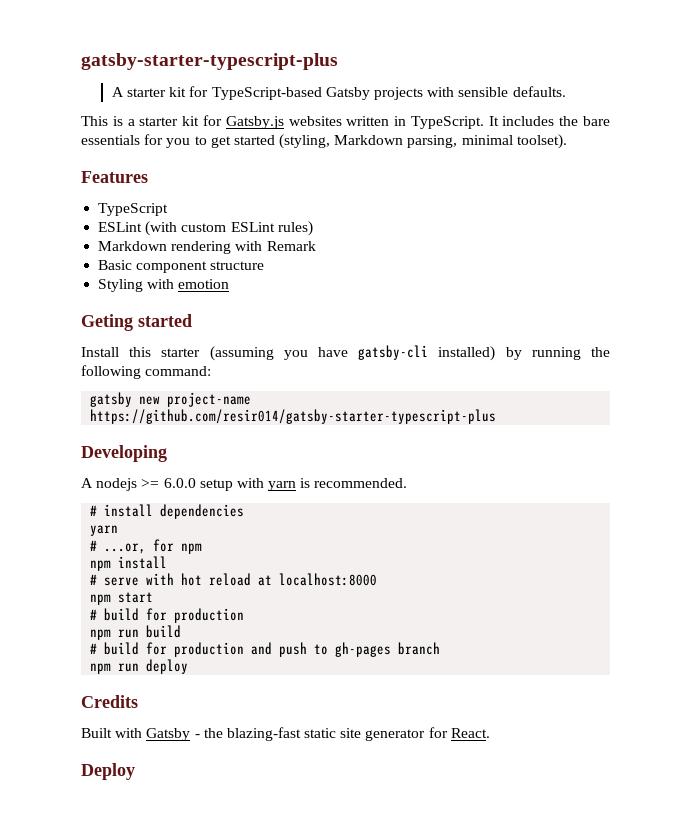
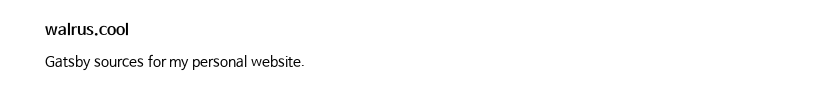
[81,53,338,70] [111,86,566,100] [81,115,610,129] [81,134,567,149] [81,171,148,183] [98,203,169,216] [98,221,313,236] [98,241,316,254] [98,260,265,273] [98,279,230,292] [81,314,192,331] [81,345,610,361] [81,365,212,379] [90,392,252,407] [90,409,497,424] [81,445,167,462] [81,478,408,491] [90,504,245,519] [90,525,119,536] [90,539,203,554] [90,556,168,571] [90,573,378,586] [90,592,154,605] [90,608,245,623] [90,625,182,640] [90,642,441,657] [90,659,189,674] [81,695,138,708] [81,727,490,741] [81,763,135,780] gatsby-starter-typescript-plus // A starter kit for TypeScript-based Gatsby projects with sensible defaults. // This is a starter kit for Gatsby.js websites written in TypeScript. It includes the bare essentials for you to get started (styling, Markdown parsing, minimal toolset). // Features // TypeScript // ESLint (with custom ESLint rules) // Markdown rendering with Remark // Basic component structure // Styling with emotion // Geting started // Install this starter (assuming you have gatsby-cli installed) by running the following command: // gatsby new project-name https://github.com/resir014/gatsby-starter-typescript-plus // Developing // A nodejs >= 6.0.0 setup with yarn is recommended. // # install dependencies // yarn // # ...or, for npm // npm install // # serve with hot reload at localhost:8000 // npm start // # build for production // npm run build // # build for production and push to gh-pages branch // npm run deploy // Credits // Built with Gatsby - the blazing-fast static site generator for React. // Deploy -> [45,22,129,36] [45,54,305,71] walrus.cool // Gatsby sources for my personal website.

